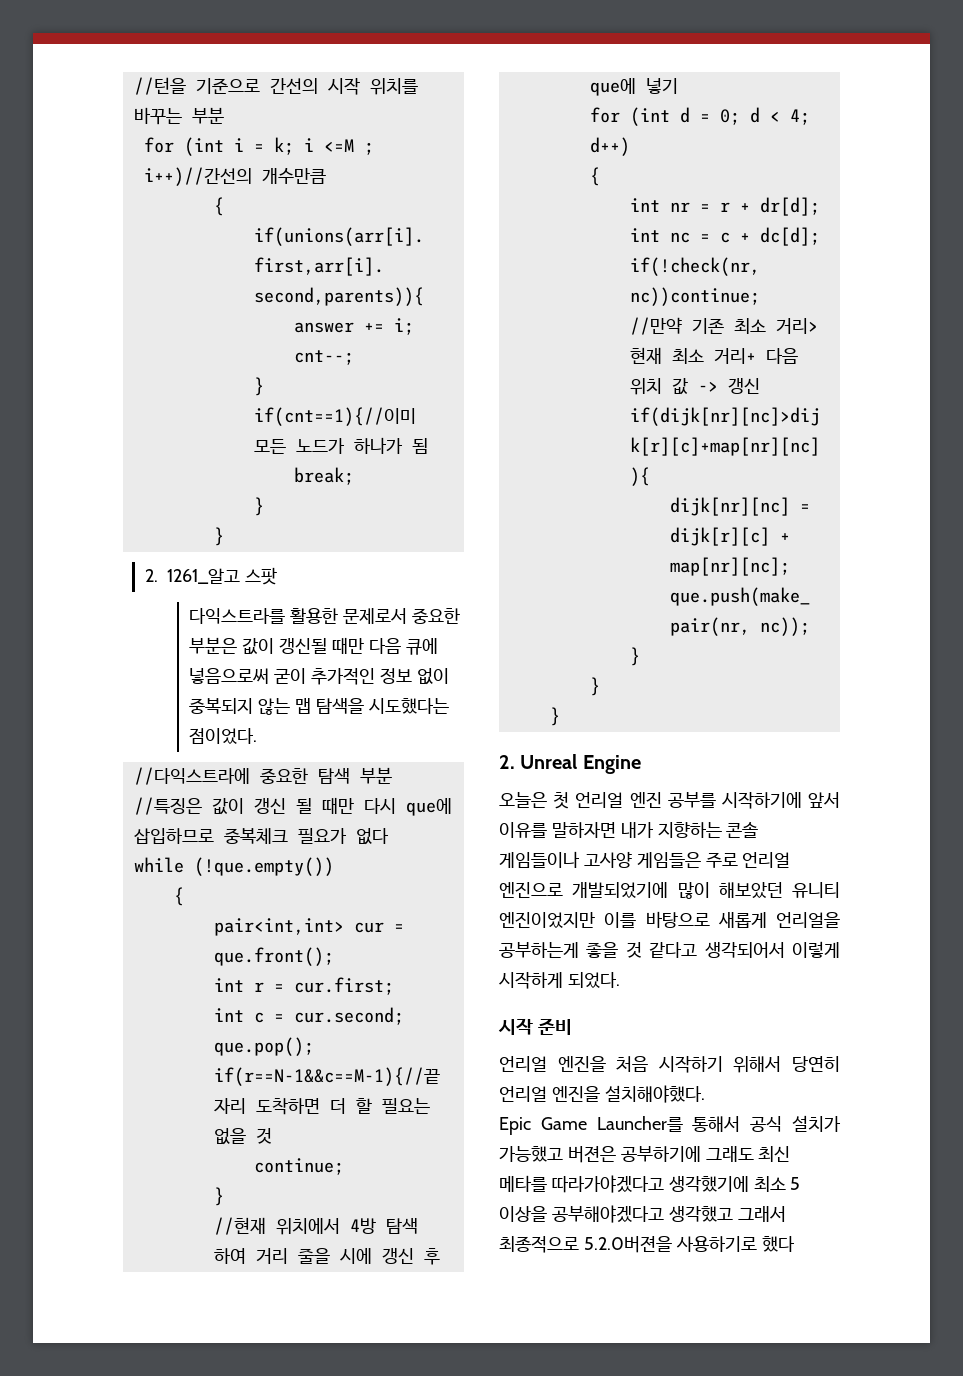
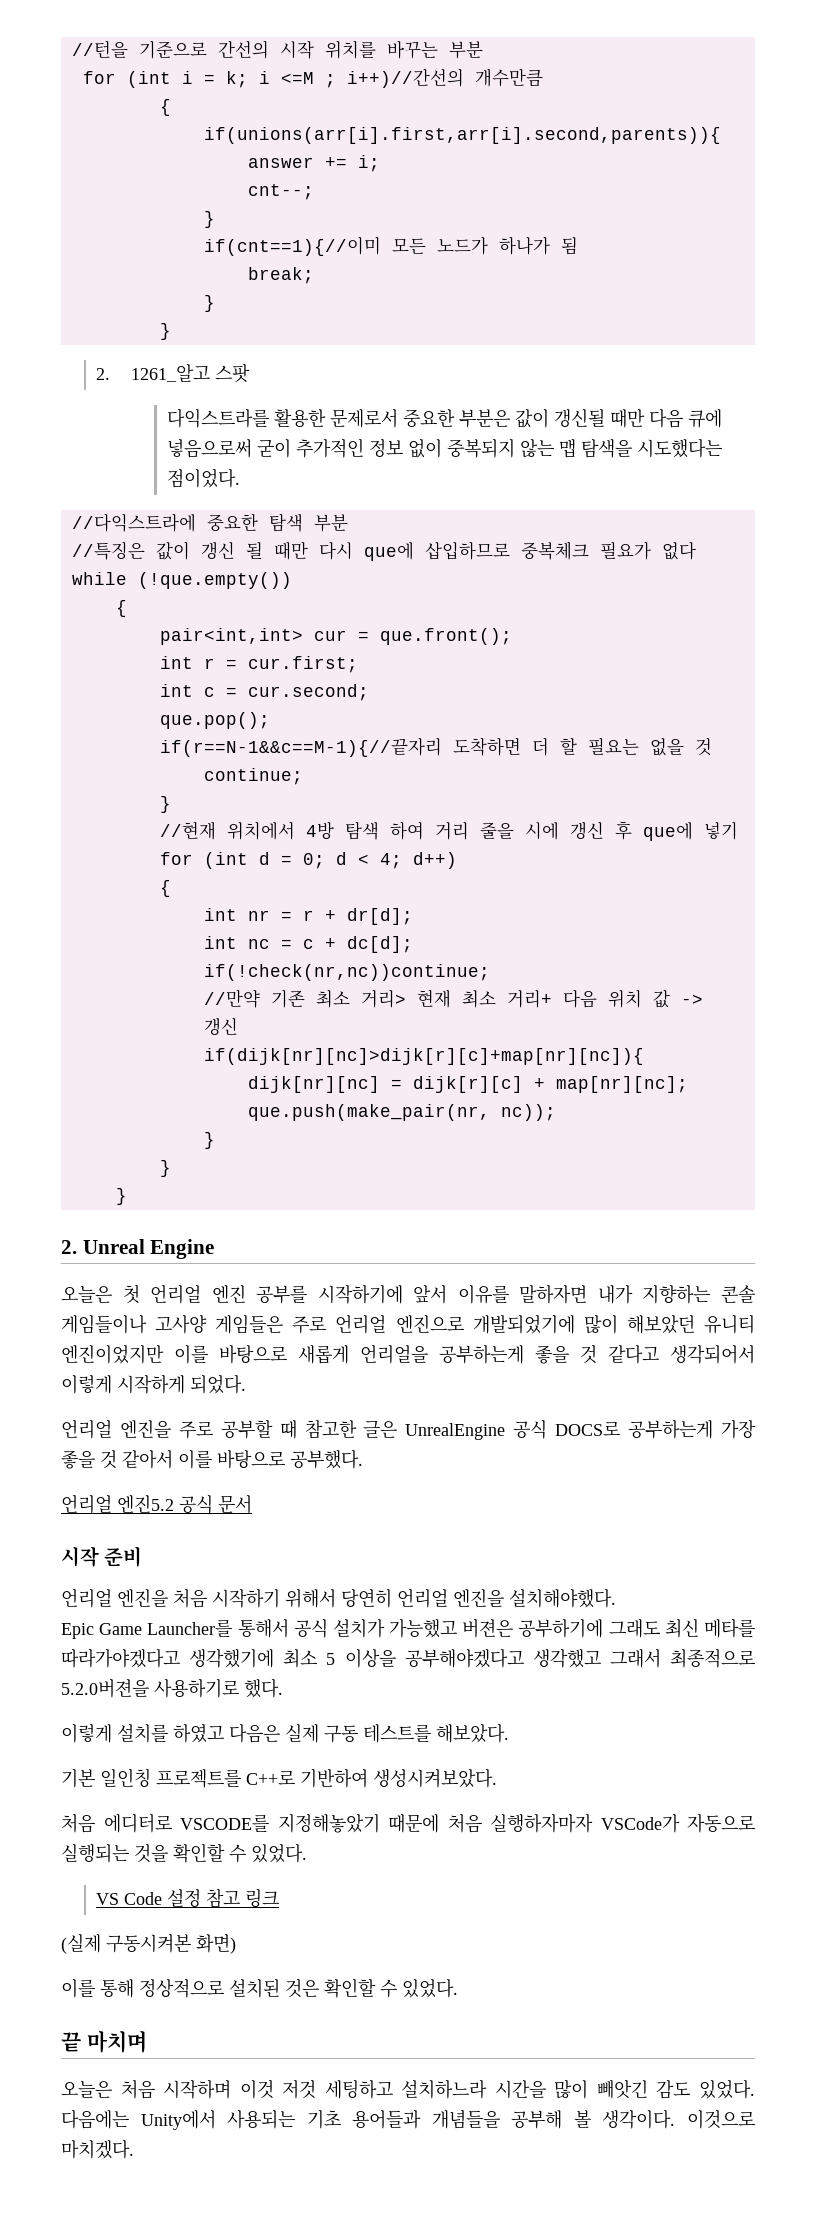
(620, 980) none -> [61,1419,756,1440] [61,1449,363,1469] [61,1494,252,1514] // 언리얼 엔진을 주로 공부할 때 참고한 글은 UnrealEngine 공식 DOCS로 공부하는게 가장 좋을 것 같아서 이를 바탕으로 공부했다. // 언리얼 엔진5.2 공식 문서
[761,1236,795,1252] 했다 -> [244,1678,283,1698] [61,1723,509,1743] [61,1768,497,1788] [61,1813,755,1833] [61,1843,307,1863] [96,1888,280,1908] [61,1934,236,1954] [61,1978,458,1998] [61,2031,147,2053] [61,2079,755,2099] [61,2109,755,2130] [61,2139,134,2159] 했다. // 이렇게 설치를 하였고 다음은 실제 구동 테스트를 해보았다. // 기본 일인칭 프로젝트를 C++로 기반하여 생성시켜보았다. // 처음 에디터로 VSCODE를 지정해놓았기 때문에 처음 실행하자마자 VSCode가 자동으로 실행되는 것을 확인할 수 있었다. // VS Code 설정 참고 링크 // (실제 구동시켜본 화면) // 이를 통해 정상적으로 설치된 것은 확인할 수 있었다. // 끝 마치며 // 오늘은 처음 시작하며 이것 저것 세팅하고 설치하느라 시간을 많이 빼앗긴 감도 있었다. 다음에는 Unity에서 사용되는 기초 용어들과 개념들을 공부해 볼 생각이다. 이것으로 마치겠다.

